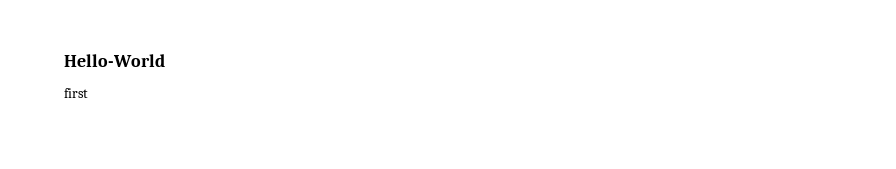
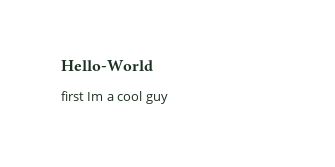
(88, 93) none -> [87,91,168,104] Im a cool guy

